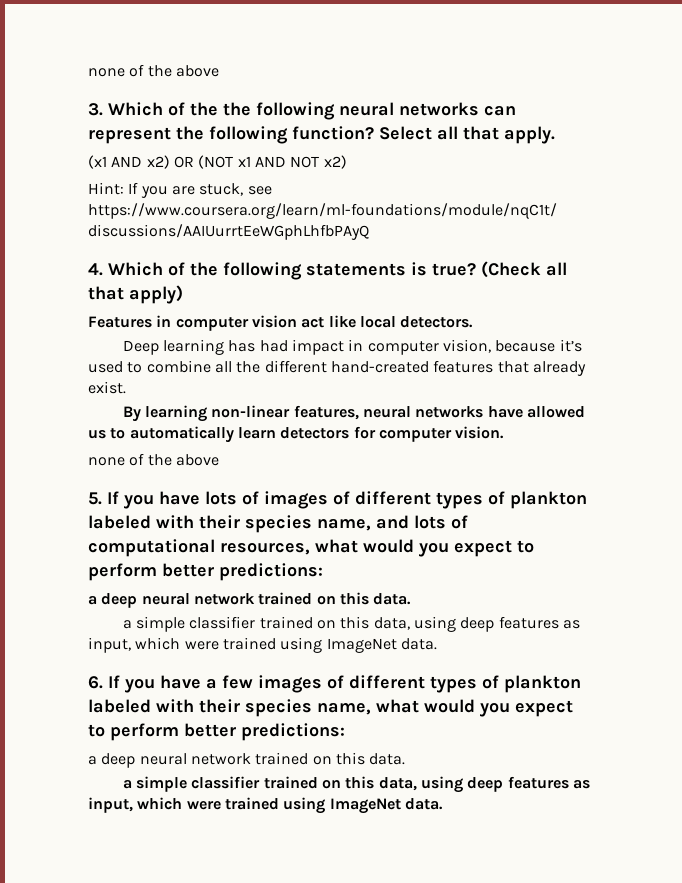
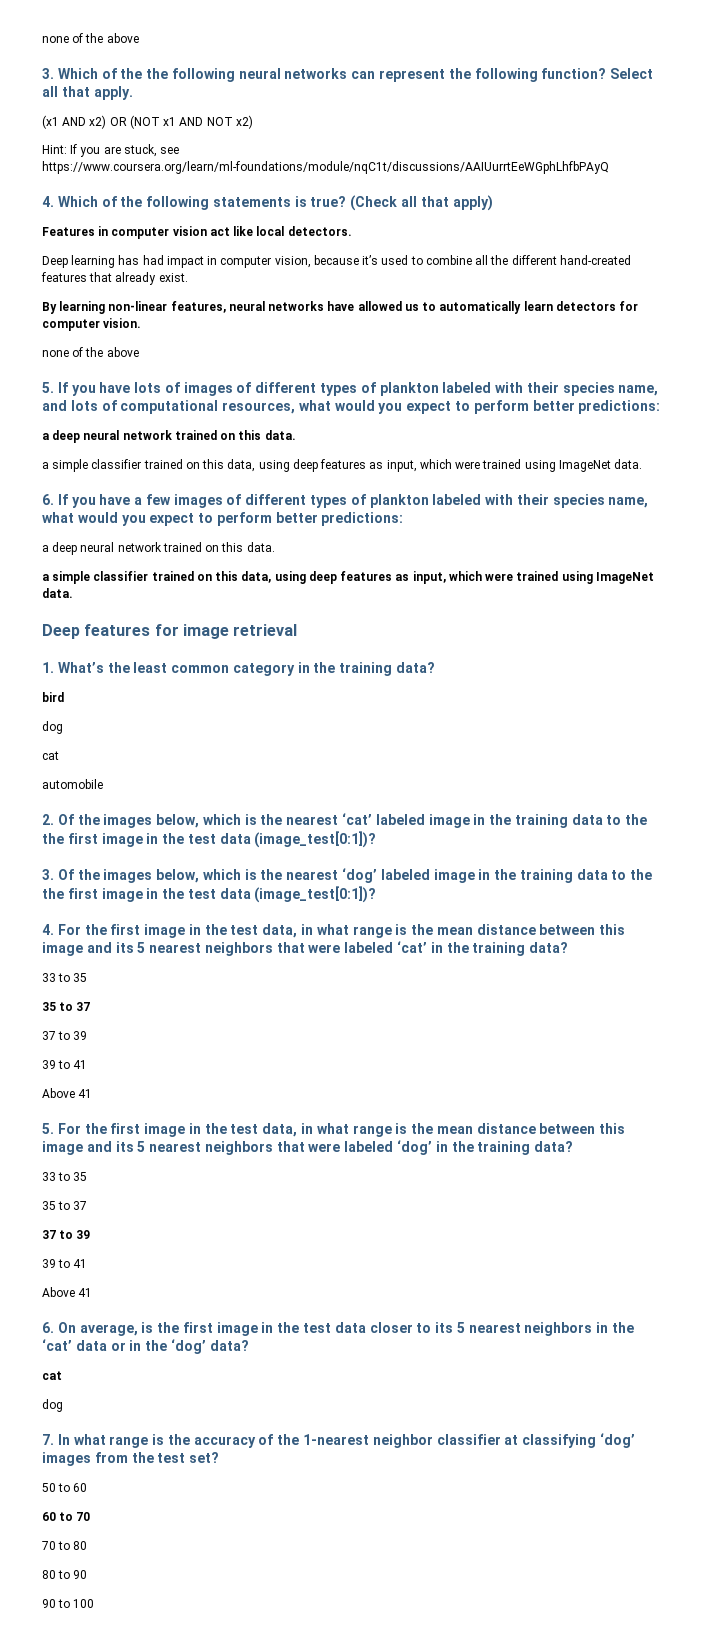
(443, 804) none -> [42,624,298,639] [42,662,436,676] [42,692,64,702] [42,721,63,734] [42,751,59,760] [42,779,103,789] [42,813,648,828] [42,831,377,848] [42,868,653,883] [42,886,377,903] [42,924,626,938] [42,941,569,956] [42,973,88,982] [42,1002,91,1011] [42,1031,88,1040] [42,1060,88,1069] [42,1088,93,1098] [42,1123,626,1137] [42,1140,574,1155] [42,1172,88,1181] [42,1201,88,1210] [42,1230,91,1239] [42,1259,88,1268] [42,1287,93,1297] [42,1322,635,1336] [42,1339,249,1354] [42,1371,62,1380] [42,1399,63,1412] [42,1433,635,1448] [42,1452,220,1466] [42,1483,88,1492] [42,1512,91,1521] [42,1541,88,1550] [42,1570,88,1579] [42,1599,95,1608] // Deep features for image retrieval // 1. What’s the least common category in the training data? // bird // dog // cat // automobile // 2. Of the images below, which is the nearest ‘cat’ labeled image in the training data to the the first image in the test data (image_test[0:1])? // 3. Of the images below, which is the nearest ‘dog’ labeled image in the training data to the the first image in the test data (image_test[0:1])? // 4. For the first image in the test data, in what range is the mean distance between this image and its 5 nearest neighbors that were labeled ‘cat’ in the training data? // 33 to 35 // 35 to 37 // 37 to 39 // 39 to 41 // Above 41 // 5. For the first image in the test data, in what range is the mean distance between this image and its 5 nearest neighbors that were labeled ‘dog’ in the training data? // 33 to 35 // 35 to 37 // 37 to 39 // 39 to 41 // Above 41 // 6. On average, is the first image in the test data closer to its 5 nearest neighbors in the ‘cat’ data or in the ‘dog’ data? // cat // dog // 7. In what range is the accuracy of the 1-nearest neighbor classifier at classifying ‘dog’ images from the test set? // 50 to 60 // 60 to 70 // 70 to 80 // 80 to 90 // 90 to 100

